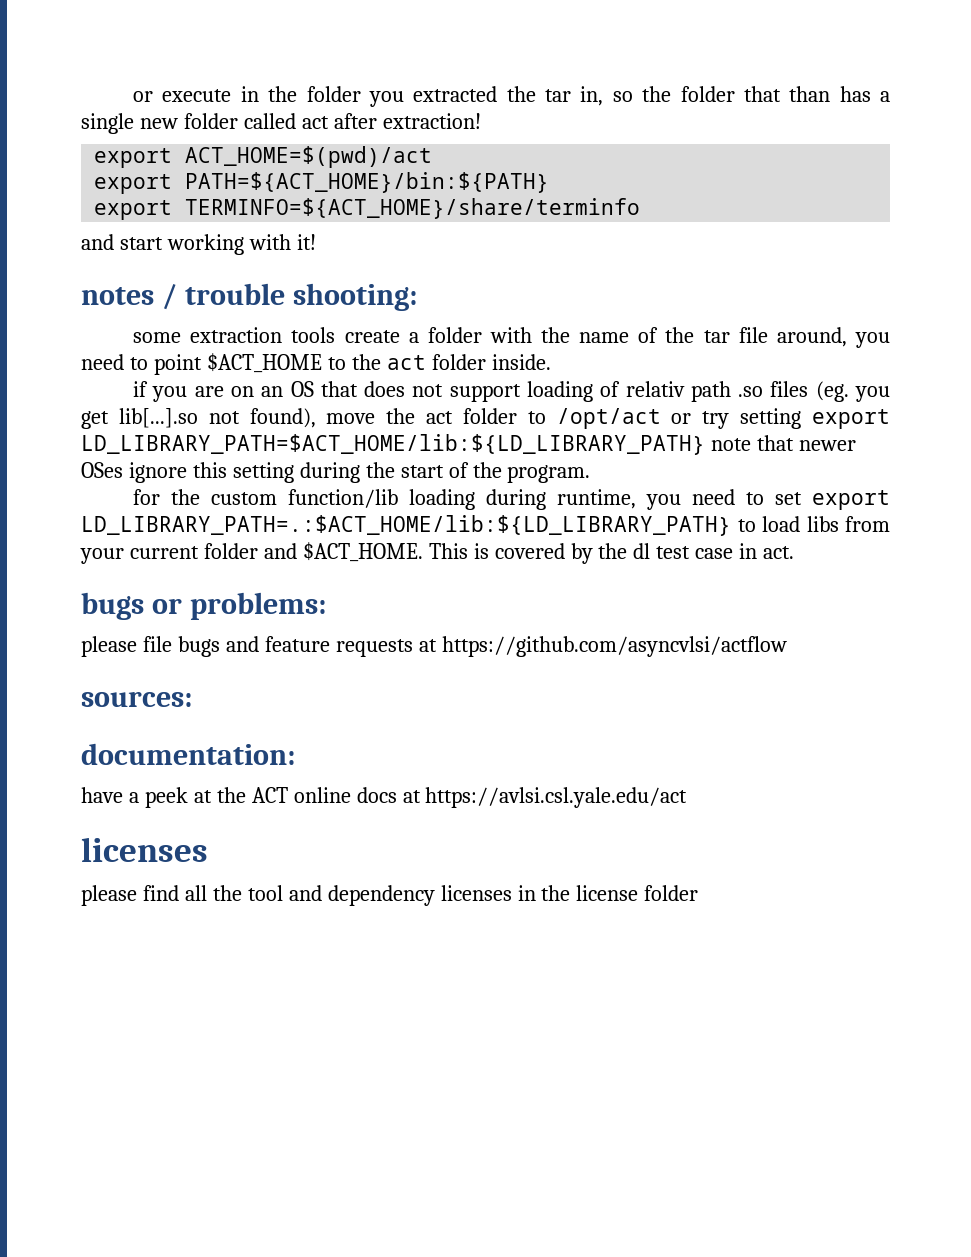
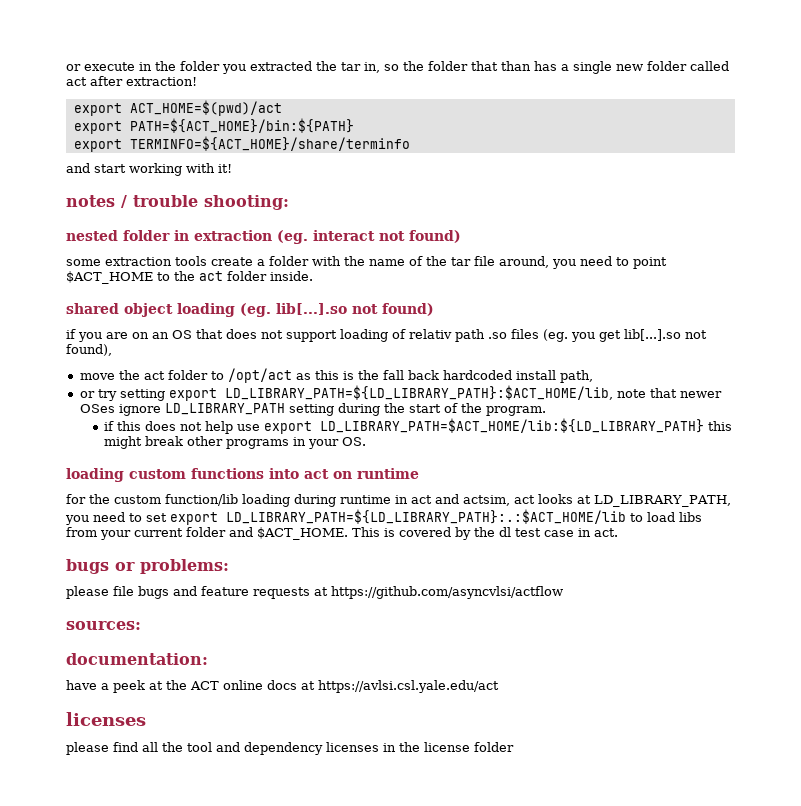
(417, 297) none -> [66,230,461,244] // nested folder in extraction (eg. interact not found)
(551, 362) none -> [66,303,434,317] // shared object loading (eg. lib[...].so not found)
(316, 418) none -> (112, 350) //
(661, 418) none -> [295,370,593,383] as this is the fall back hardcoded install path, //
[81,434,705,455] LD_LIBRARY_PATH=$ACT_HOME/lib:${LD_LIBRARY_PATH} -> [224,385,613,400] LD_LIBRARY_PATH=${LD_LIBRARY_PATH}:$ACT_HOME/lib,
[192,462,227,478] this -> [164,403,285,415] LD_LIBRARY_PATH
(591, 474) none -> [104,418,733,434] [104,436,367,449] [66,468,419,482] // if this does not help use export LD_LIBRARY_PATH=$ACT_HOME/lib:${LD_LIBRARY_PATH} this might break other programs in your OS. // loading custom functions into act on runtime
[557,489,637,509] runtime, -> [340,494,731,507] runtime in act and actsim, act looks at LD_LIBRARY_PATH,
[81,515,731,536] LD_LIBRARY_PATH=.:$ACT_HOME/lib:${LD_LIBRARY_PATH} -> [226,509,626,524] LD_LIBRARY_PATH=${LD_LIBRARY_PATH}:.:$ACT_HOME/lib

